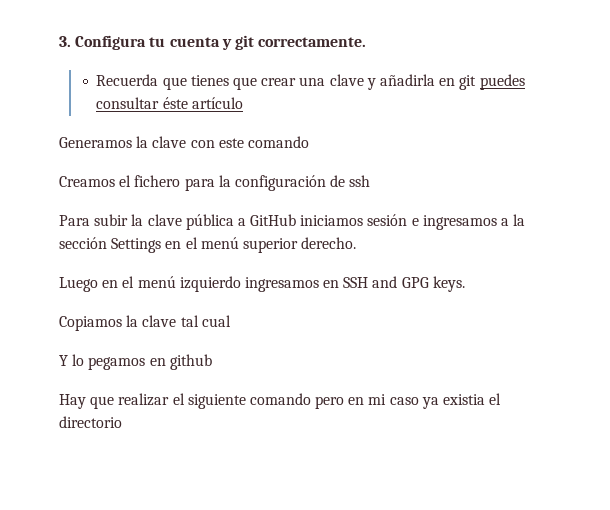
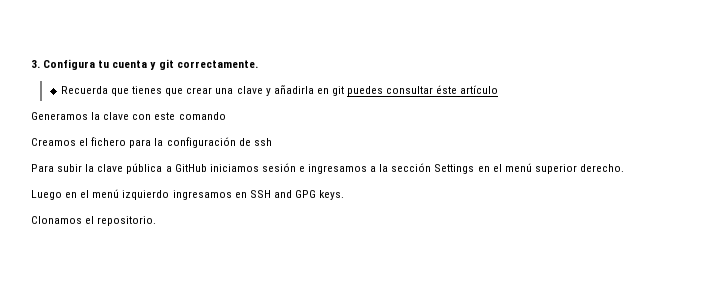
[59,315,231,331] [59,354,212,370] [59,393,502,409] [59,416,122,428] Copiamos la clave tal cual // Y lo pegamos en github // Hay que realizar el siguiente comando pero en mi caso ya existia el directorio -> [31,216,157,226] Clonamos el repositorio.

